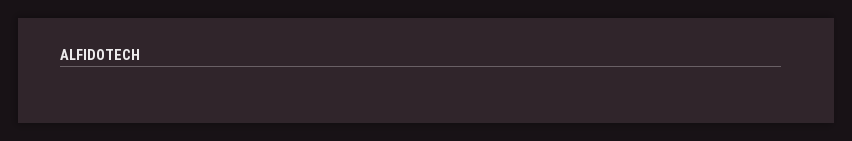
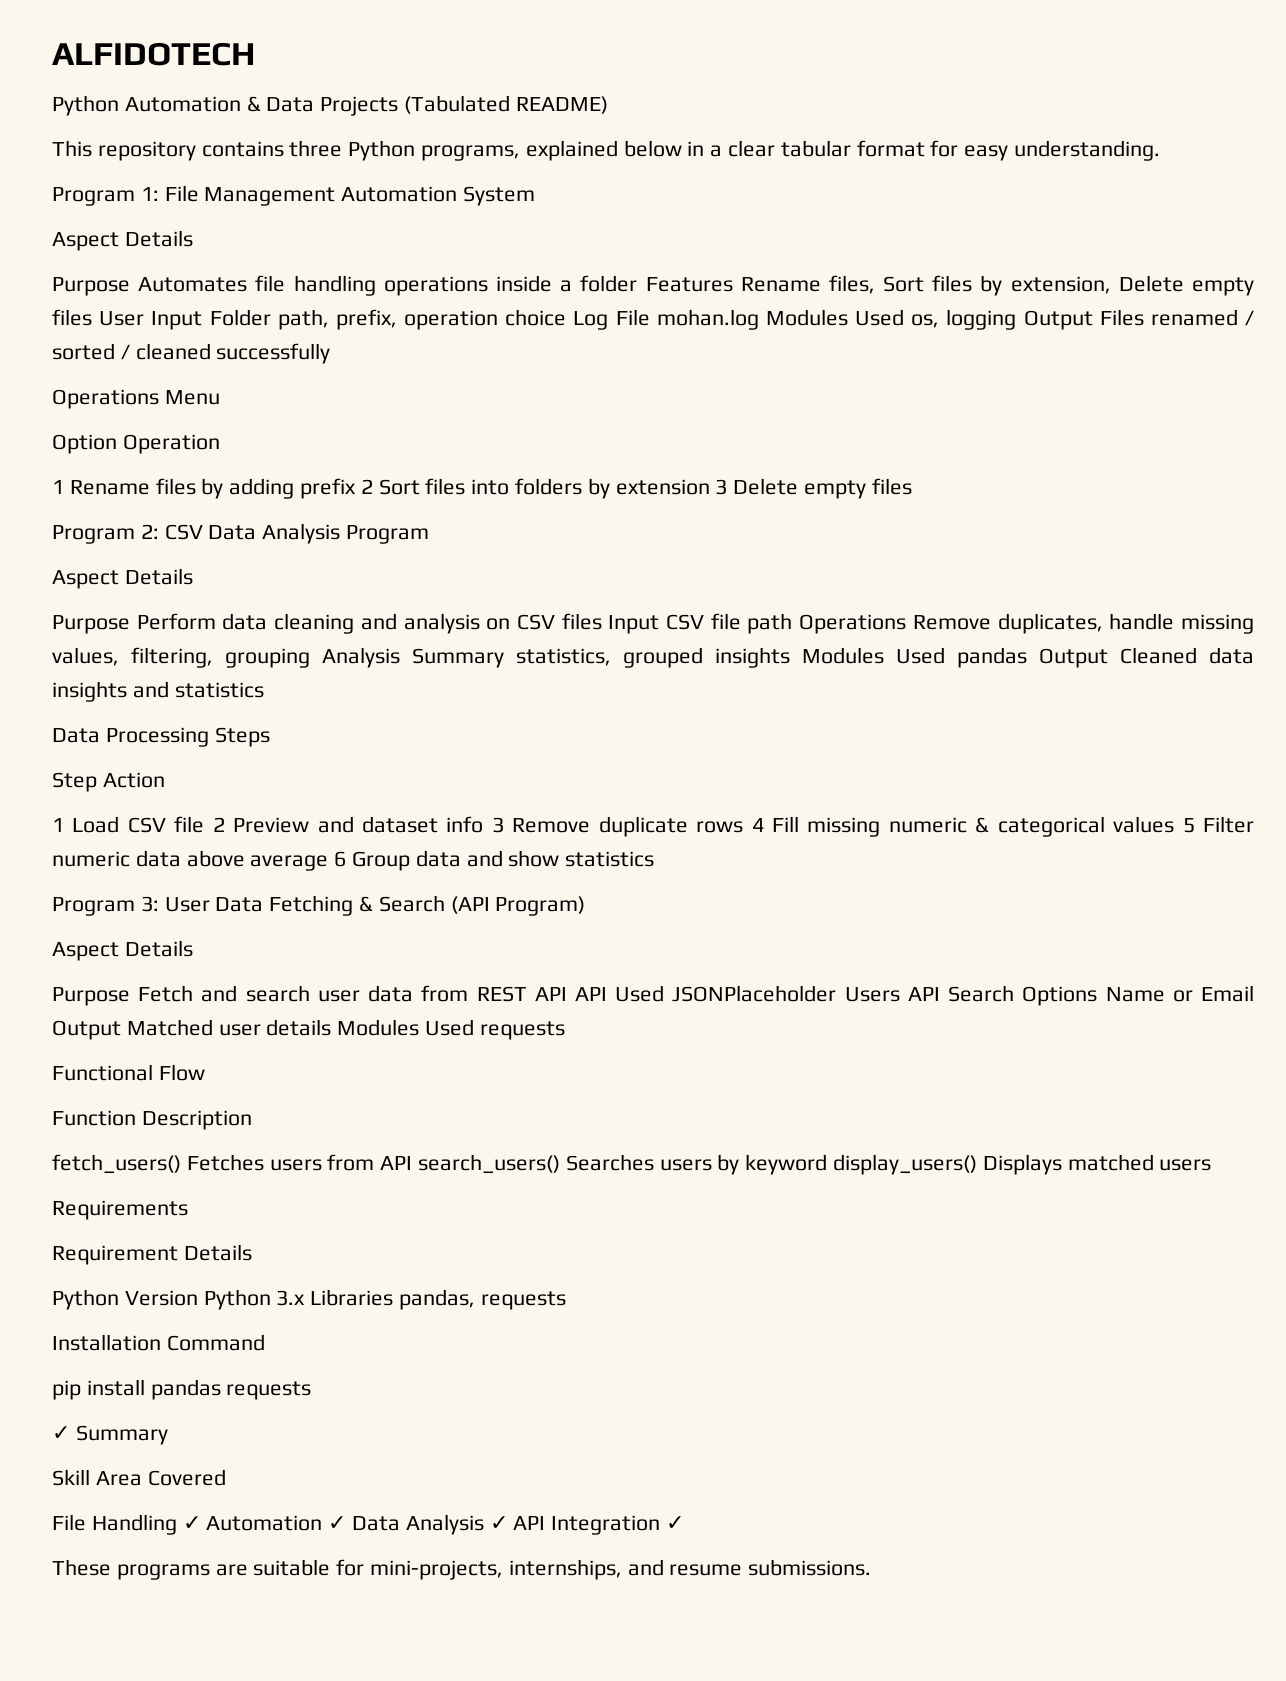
(140, 54) none -> [52,95,608,116] [52,140,1161,161] [52,185,536,206] [52,230,193,251] [52,275,1254,296] [52,309,1254,330] [52,343,331,364] [52,389,220,409] [52,434,220,454] [52,478,912,499] [52,523,430,544] [52,568,193,589] [52,613,1255,634] [52,647,1254,668] [52,681,264,702] [52,727,270,747] [52,772,165,792] [52,816,1254,837] [52,850,655,871] [52,895,586,916] [52,940,193,961] [52,985,1254,1006] [52,1019,565,1040] [52,1064,205,1081] [52,1110,252,1130] [52,1154,1212,1175] [52,1200,188,1220] [52,1244,252,1265] [52,1289,566,1310] [52,1334,265,1351] [52,1379,312,1400] [52,1425,168,1445] [52,1469,226,1486] [52,1514,685,1535] [52,1559,872,1580] // Python Automation & Data Projects (Tabulated README) // This repository contains three Python programs, explained below in a clear tabular format for easy understanding. // Program 1: File Management Automation System // Aspect Details // Purpose Automates file handling operations inside a folder Features Rename files, Sort files by extension, Delete empty files User Input Folder path, prefix, operation choice Log File mohan.log Modules Used os, logging Output Files renamed / sorted / cleaned successfully // Operations Menu // Option Operation // 1 Rename files by adding prefix 2 Sort files into folders by extension 3 Delete empty files // Program 2: CSV Data Analysis Program // Aspect Details // Purpose Perform data cleaning and analysis on CSV files Input CSV file path Operations Remove duplicates, handle missing values, filtering, grouping Analysis Summary statistics, grouped insights Modules Used pandas Output Cleaned data insights and statistics // Data Processing Steps // Step Action // 1 Load CSV file 2 Preview and dataset info 3 Remove duplicate rows 4 Fill missing numeric & categorical values 5 Filter numeric data above average 6 Group data and show statistics // Program 3: User Data Fetching & Search (API Program) // Aspect Details // Purpose Fetch and search user data from REST API API Used JSONPlaceholder Users API Search Options Name or Email Output Matched user details Modules Used requests // Functional Flow // Function Description // fetch_users() Fetches users from API search_users() Searches users by keyword display_users() Displays matched users // Requirements // Requirement Details // Python Version Python 3.x Libraries pandas, requests // Installation Command // pip install pandas requests // ✓ Summary // Skill Area Covered // File Handling ✓ Automation ✓ Data Analysis ✓ API Integration ✓ // These programs are suitable for mini-projects, internships, and resume submissions.

